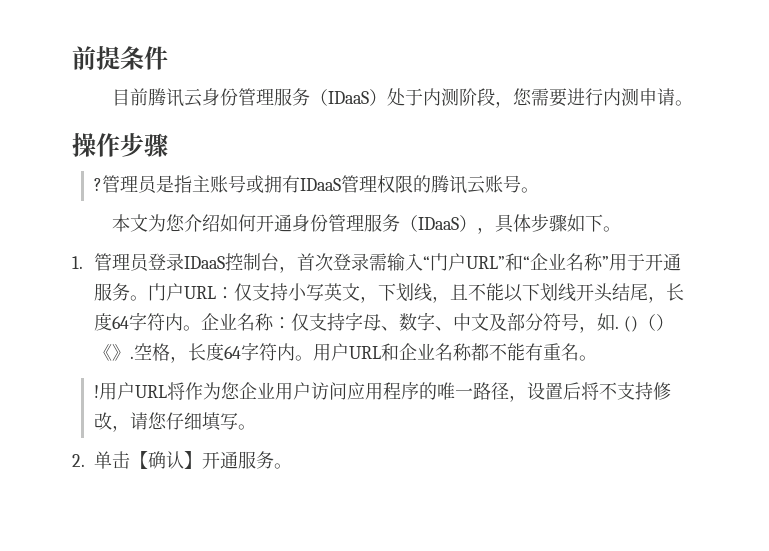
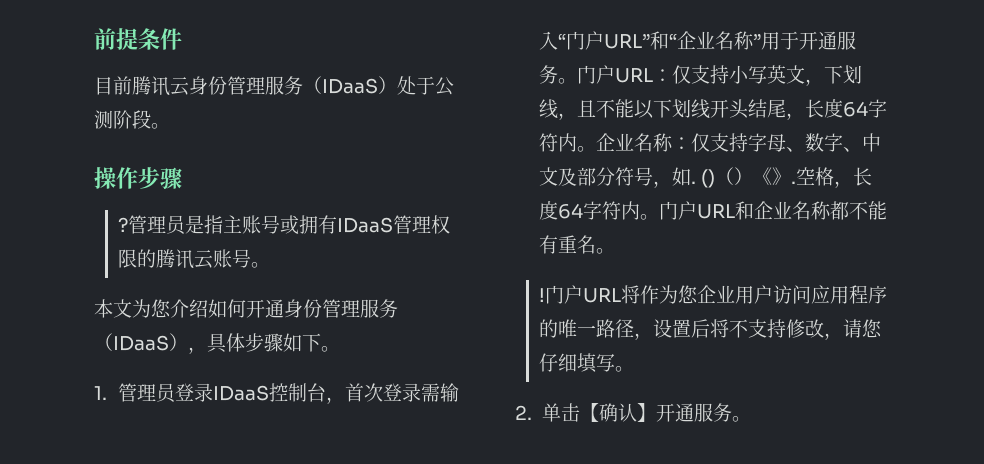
[423,88,676,108] 内测阶段，您需要进行内测申请 -> [435,77,454,96] [94,110,151,129] 公测阶段
[312,343,331,361] 用 -> [659,201,679,220] 门
[98,382,117,400] 用 -> [545,285,565,304] 门

